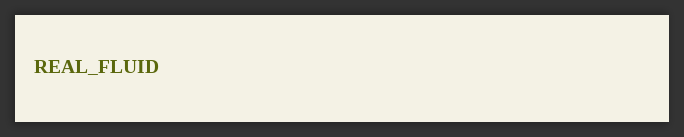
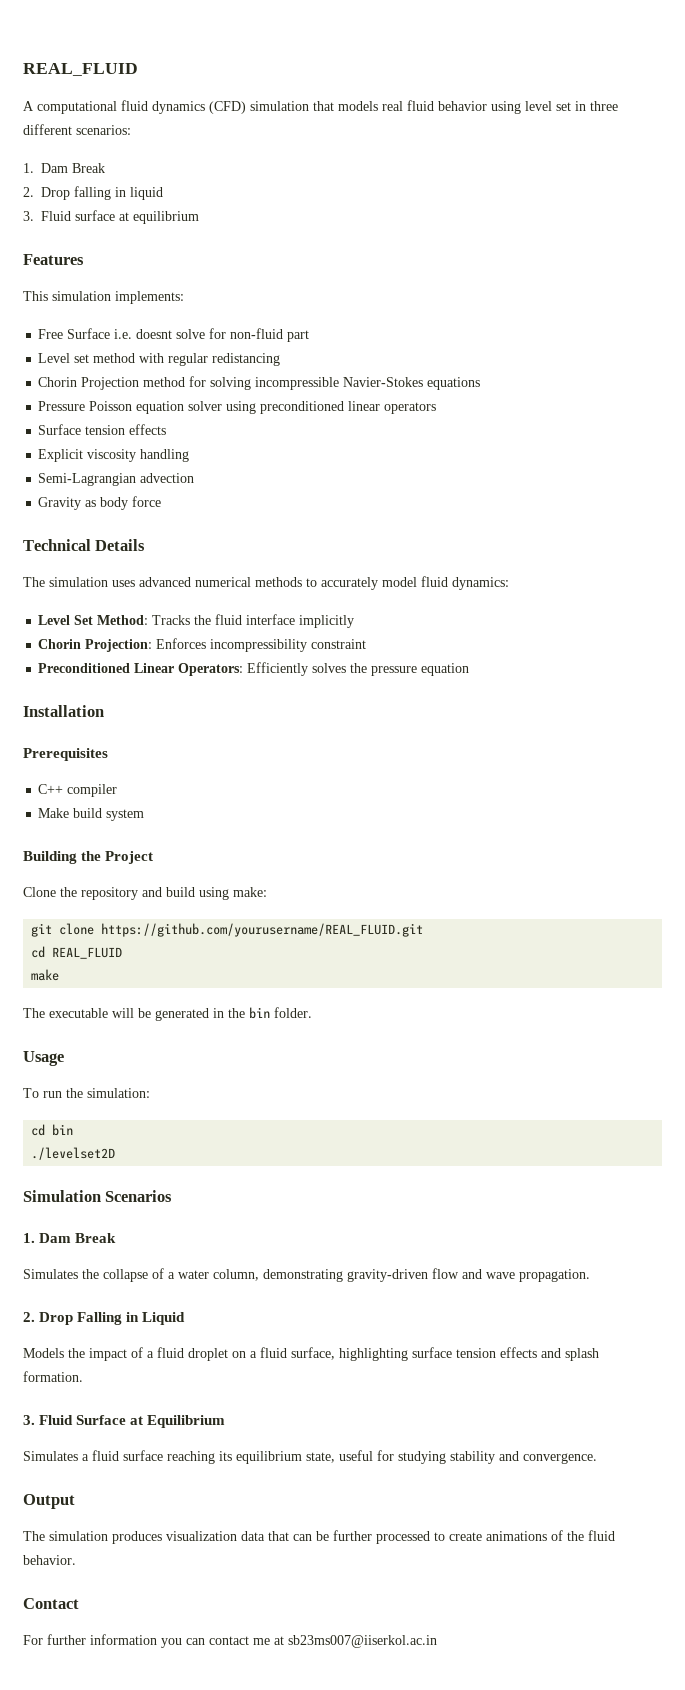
[34,60,159,75] REAL_FLUID -> [23,63,138,76] [23,100,618,114] [23,124,131,135] [23,163,105,173] [23,186,163,200] [23,210,199,224] [23,254,84,265] [23,291,184,304] [38,328,310,342] [38,353,281,366] [38,376,481,390] [38,401,437,414] [38,424,167,435] [38,449,190,462] [38,473,195,486] [38,496,162,510] [23,539,146,551] [23,576,509,590] [38,614,355,628] [38,638,367,652] [38,662,470,676] [23,705,104,717] [23,748,108,761] [38,784,118,797] [38,808,145,821] [23,851,154,864] [23,887,267,900] [31,923,424,937] [31,946,123,959] [31,969,60,981] [23,1007,312,1021] [23,1051,64,1066] [23,1088,150,1098] [31,1124,74,1136] [31,1147,116,1160] [23,1190,173,1202] [23,1233,117,1243] [23,1268,590,1282] [23,1312,186,1325] [23,1347,599,1361] [23,1371,83,1382] [23,1415,226,1428] [23,1450,597,1464] [23,1494,75,1509] [23,1530,615,1544] [23,1555,76,1565] [23,1598,79,1609] [23,1634,437,1648] REAL_FLUID // A computational fluid dynamics (CFD) simulation that models real fluid behavior using level set in three different scenarios: // 1. Dam Break // 2. Drop falling in liquid // 3. Fluid surface at equilibrium // Features // This simulation implements: // Free Surface i.e. doesnt solve for non-fluid part // Level set method with regular redistancing // Chorin Projection method for solving incompressible Navier-Stokes equations // Pressure Poisson equation solver using preconditioned linear operators // Surface tension effects // Explicit viscosity handling // Semi-Lagrangian advection // Gravity as body force // Technical Details // The simulation uses advanced numerical methods to accurately model fluid dynamics: // Level Set Method: Tracks the fluid interface implicitly // Chorin Projection: Enforces incompressibility constraint // Preconditioned Linear Operators: Efficiently solves the pressure equation // Installation // Prerequisites // C++ compiler // Make build system // Building the Project // Clone the repository and build using make: // git clone https://github.com/yourusername/REAL_FLUID.git // cd REAL_FLUID // make // The executable will be generated in the bin folder. // Usage // To run the simulation: // cd bin // ./levelset2D // Simulation Scenarios // 1. Dam Break // Simulates the collapse of a water column, demonstrating gravity-driven flow and wave propagation. // 2. Drop Falling in Liquid // Models the impact of a fluid droplet on a fluid surface, highlighting surface tension effects and splash formation. // 3. Fluid Surface at Equilibrium // Simulates a fluid surface reaching its equilibrium state, useful for studying stability and convergence. // Output // The simulation produces visualization data that can be further processed to create animations of the fluid behavior. // Contact // For further information you can contact me at sb23ms007@iiserkol.ac.in

